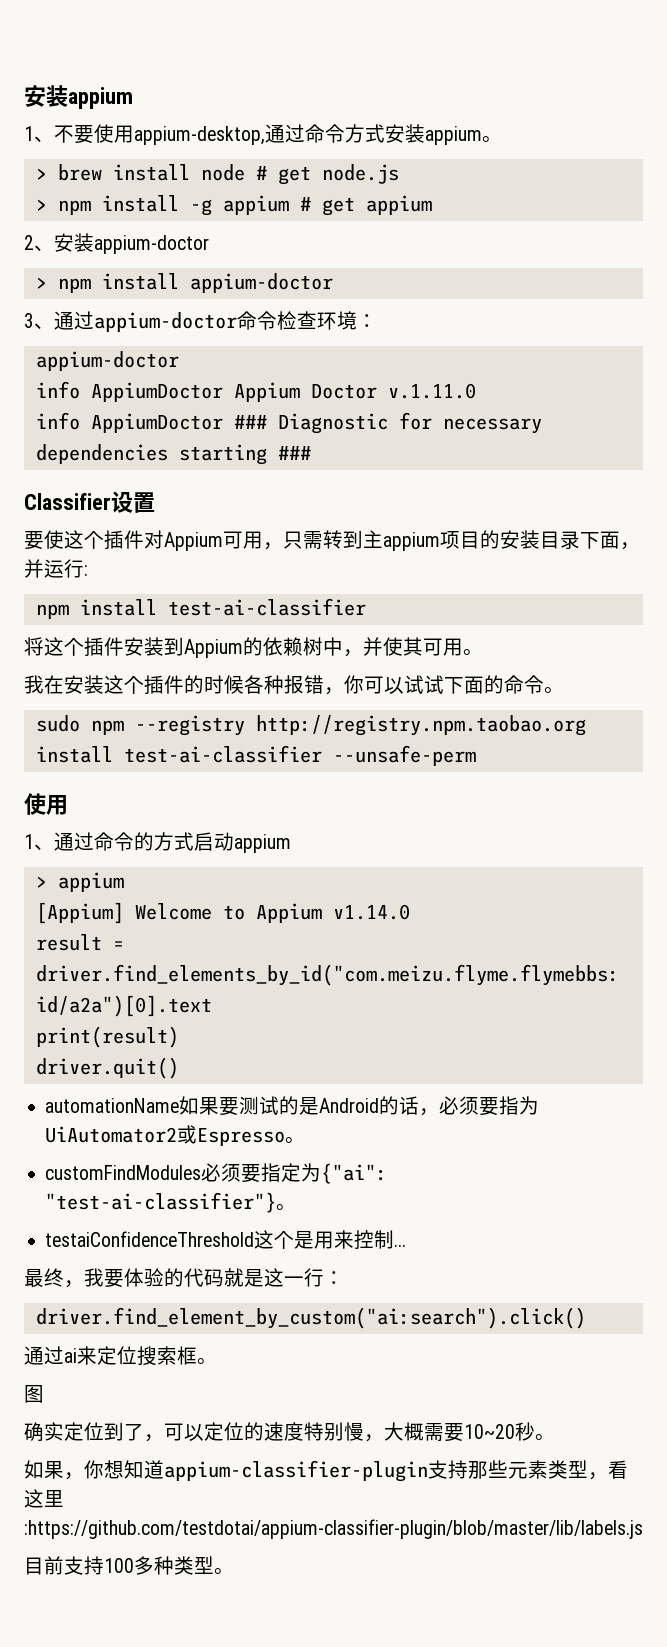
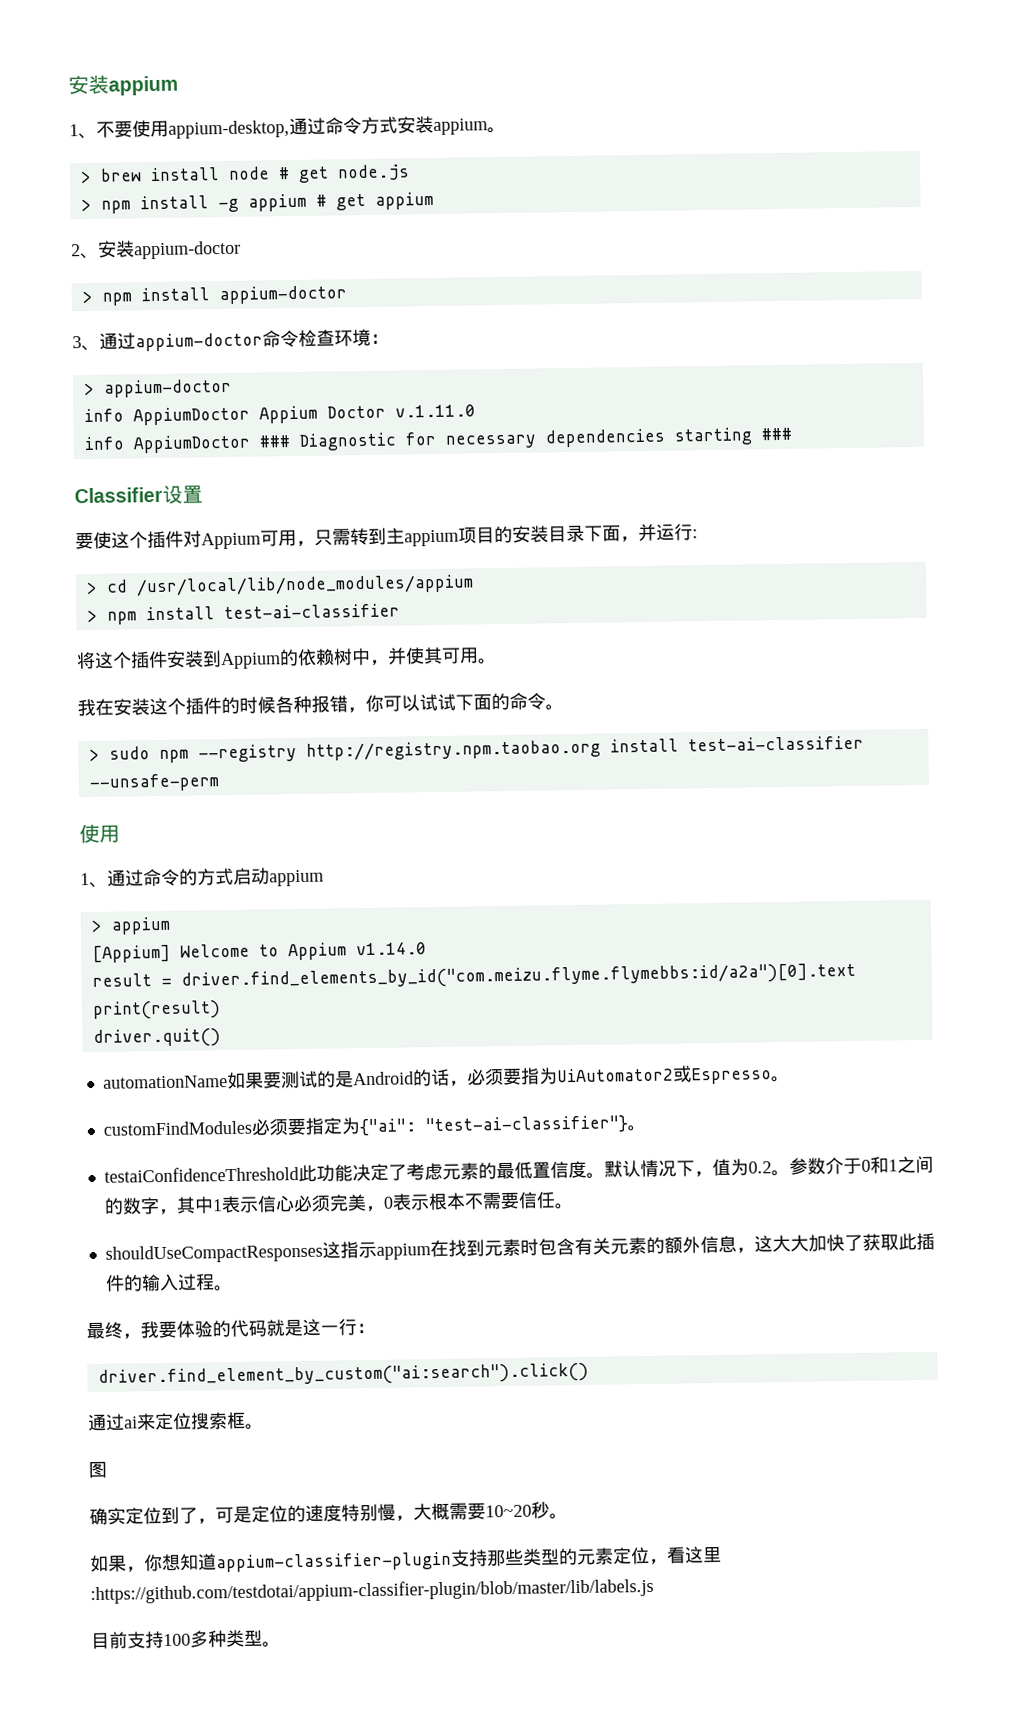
(377, 321) none -> [83,382,95,396] >
(88, 570) none -> [85,574,474,597] [86,609,98,623] > cd /usr/local/lib/node_modules/appium // >
(564, 690) none -> [88,748,100,762] >
[254,1230,407,1250] 这个是用来控制... -> [297,1155,934,1183] [103,1191,574,1216] [104,1232,935,1264] [104,1273,233,1292] 此功能决定了考虑元素的最低置信度。默认情况下，值为0.2。参数介于0和1之间的数字，其中1表示信心必须完美，0表示根本不需要信任。 // shouldUseCompactResponses这指示appium在找到元素时包含有关元素的额外信息，这大大加快了获取此插件的输入过程。
[184,1424,204,1441] 以 -> [233,1505,252,1524] 是
[508,1460,588,1479] 元素类型 -> [522,1546,650,1566] 类型的元素定位

